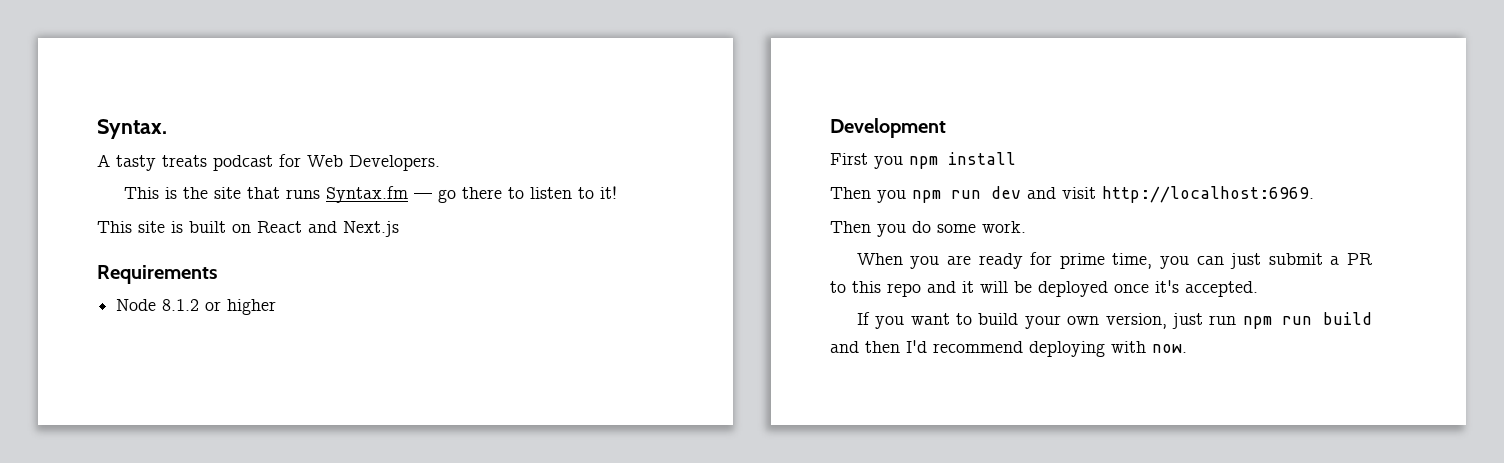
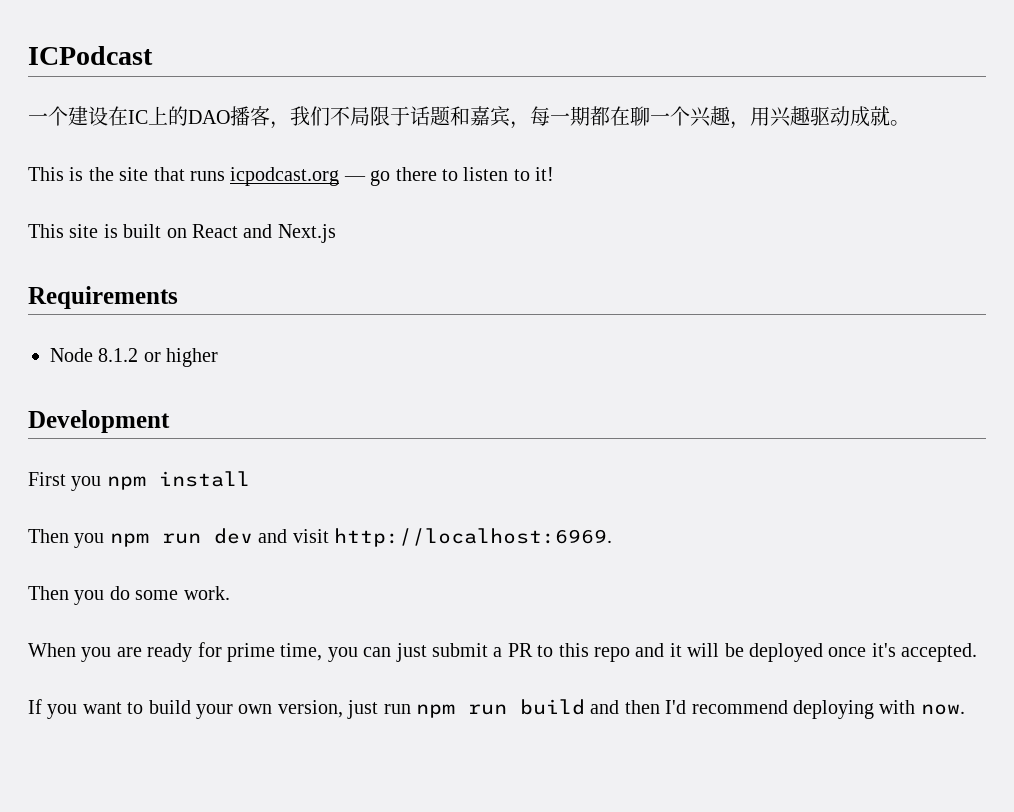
[97,119,167,139] [97,154,440,171] Syntax. // A tasty treats podcast for Web Developers. -> [28,46,153,65] [28,106,910,129] ICPodcast // 一个建设在IC上的DAO播客，我们不局限于话题和嘉宾，每一期都在聊一个兴趣，用兴趣驱动成就。
[325,186,408,203] Syntax.fm -> [230,167,340,186] icpodcast.org

